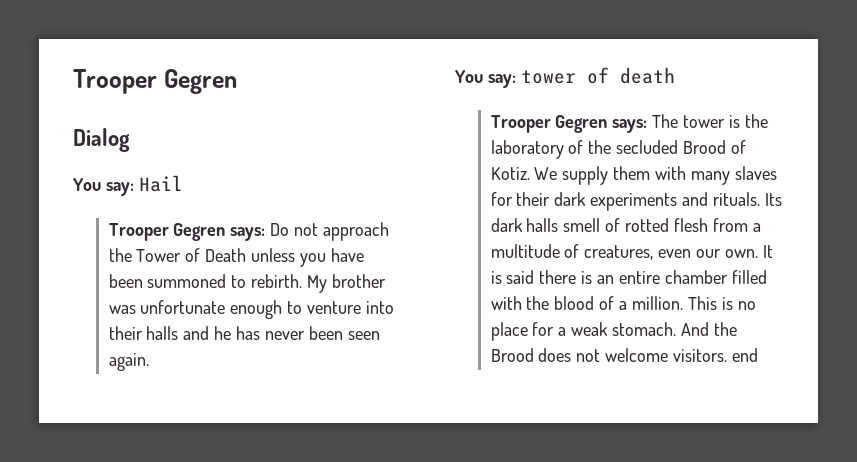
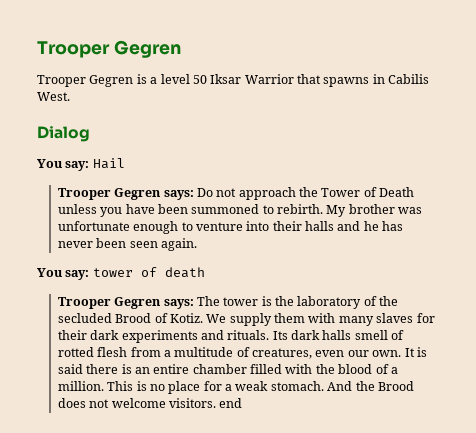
[73,69,237,94] Trooper Gegren -> [37,40,181,58] [37,74,430,87] [37,92,70,101] Trooper Gegren // Trooper Gegren is a level 50 Iksar Warrior that spawns in Cabilis West.

